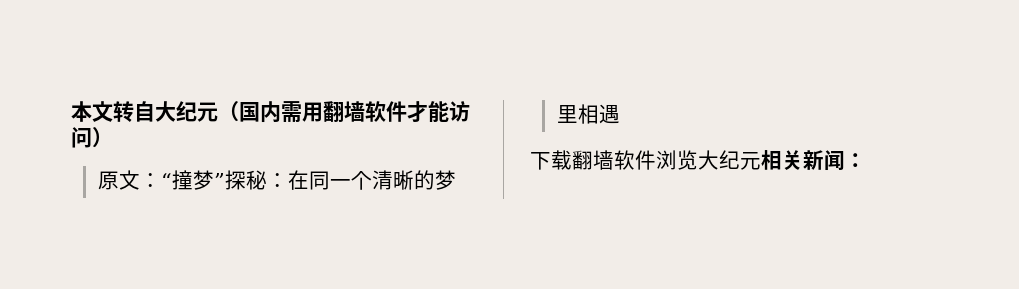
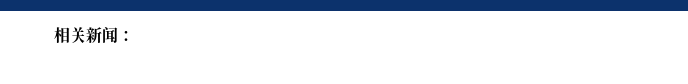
[71,101,470,123] [71,127,113,148] [97,170,456,190] [556,104,620,124] [530,150,761,170] 本文转自大纪元（国内需用翻墙软件才能访问） // 原文：“撞梦”探秘：在同一个清晰的梦里相遇 // 下载翻墙软件浏览大纪元 -> (54, 35) none

